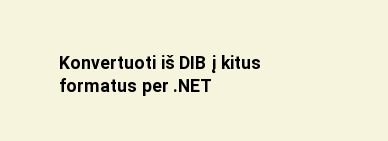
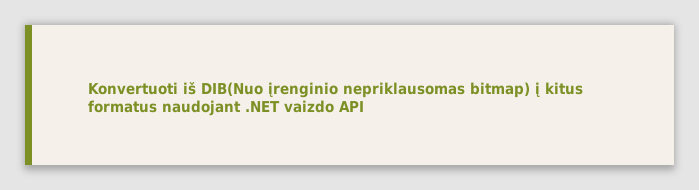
[179,55,261,74] [59,78,213,96] DIB į kitus formatus per .NET -> [201,82,583,98] [88,100,364,116] DIB(Nuo įrenginio nepriklausomas bitmap) į kitus formatus naudojant .NET vaizdo API

